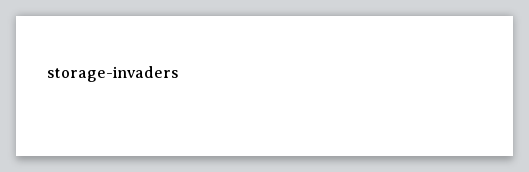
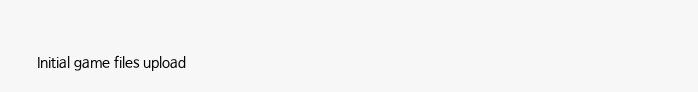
[47,66,178,82] storage-invaders -> [37,55,187,71] Initial game files upload

